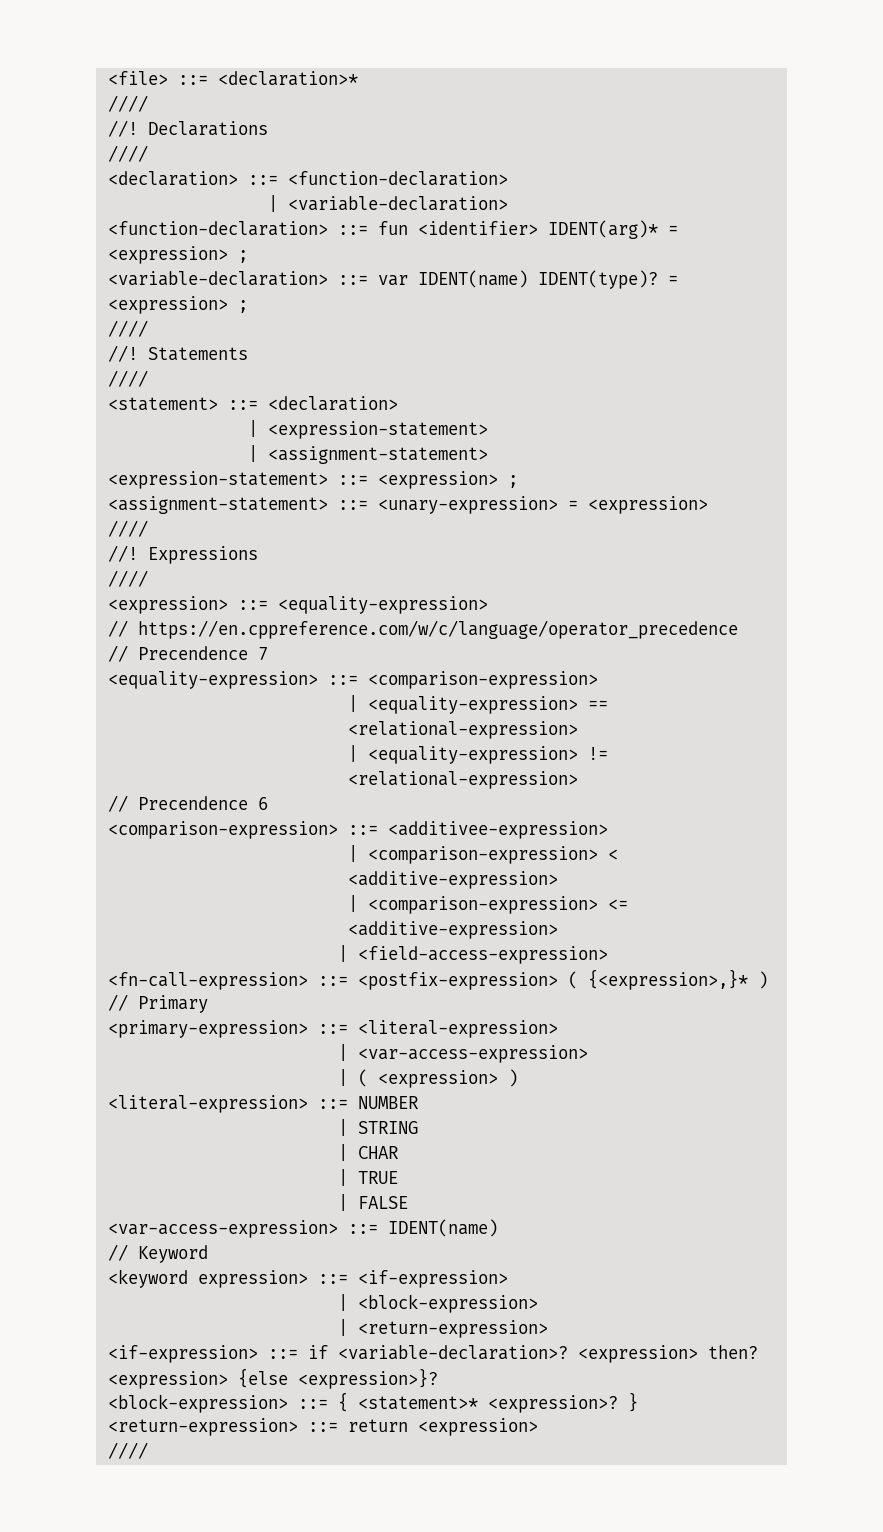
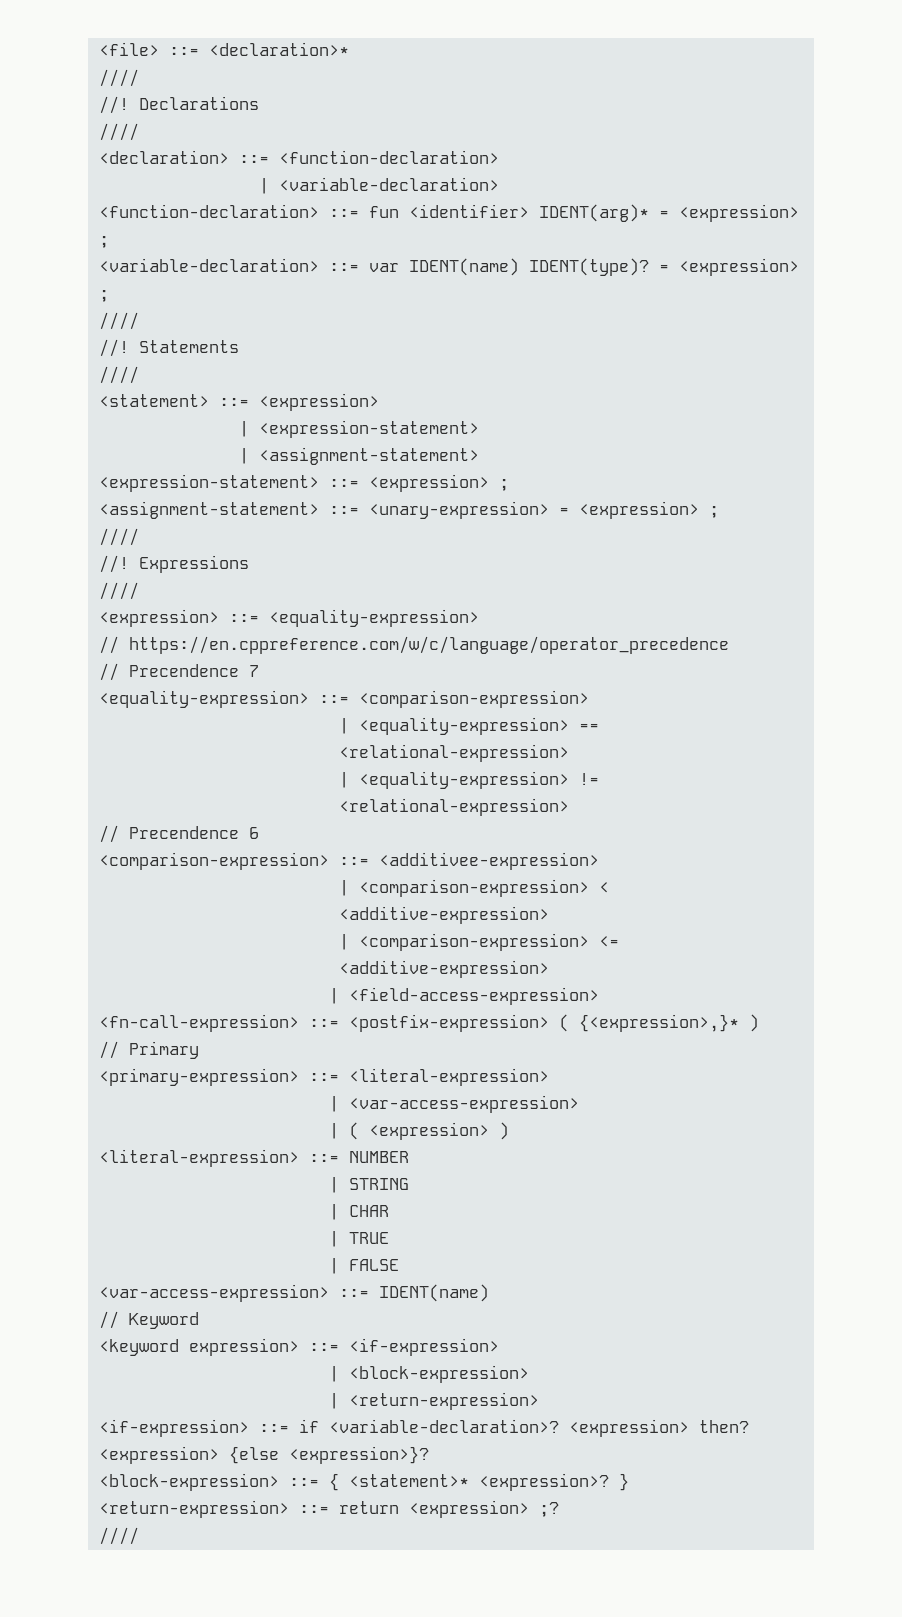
[268,396,399,411] <declaration> -> [259,393,380,411] <expression>
(709, 505) none -> [709,506,720,518] ;
(539, 1427) none -> [539,1502,560,1517] ;?

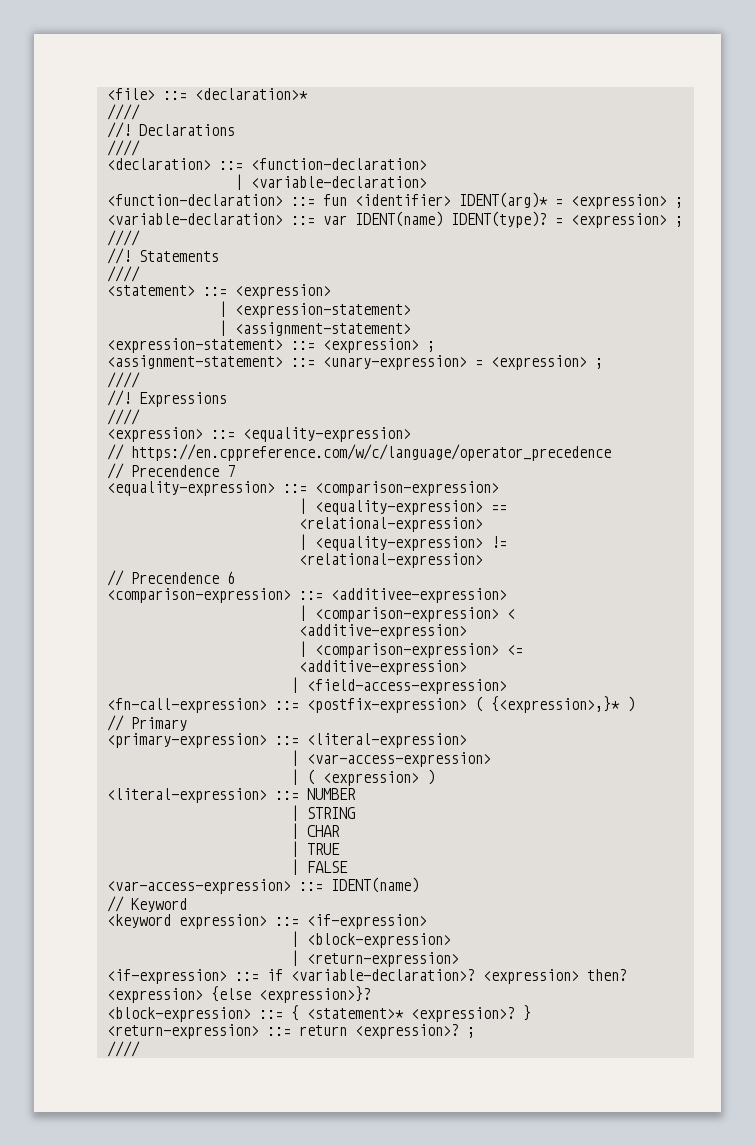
[409,1500,560,1518] <expression> ;? -> [354,1024,475,1039] <expression>? ;

